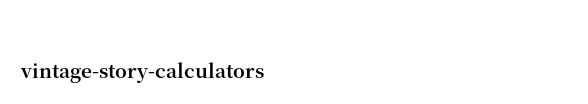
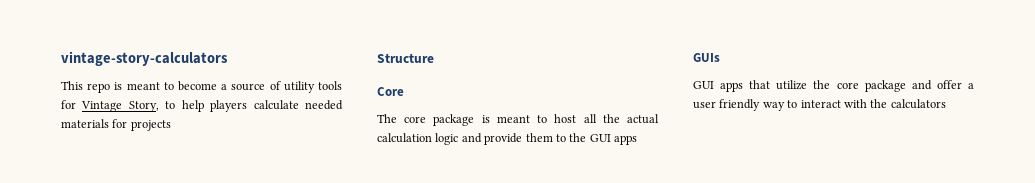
(264, 72) none -> [61,81,342,93] [61,100,343,112] [61,119,171,131] [377,53,434,63] [377,87,404,96] [377,114,659,126] [377,133,637,145] [693,53,720,62] [693,80,974,92] [693,99,946,111] // This repo is meant to become a source of utility tools for Vintage Story, to help players calculate needed materials for projects // Structure // Core // The core package is meant to host all the actual calculation logic and provide them to the GUI apps // GUIs // GUI apps that utilize the core package and offer a user friendly way to interact with the calculators

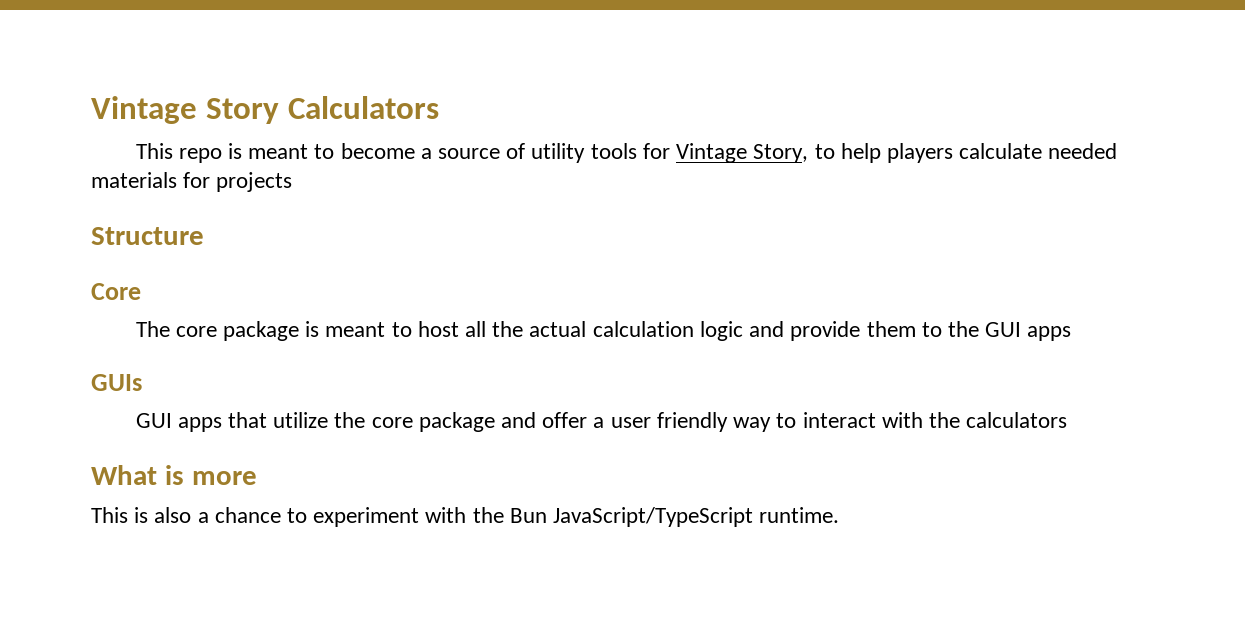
[61,51,228,66] vintage-story-calculators -> [91,96,439,124] Vintage Story Calculators
(946, 104) none -> [91,465,257,485] [91,507,840,527] // What is more // This is also a chance to experiment with the Bun JavaScript/TypeScript runtime.

